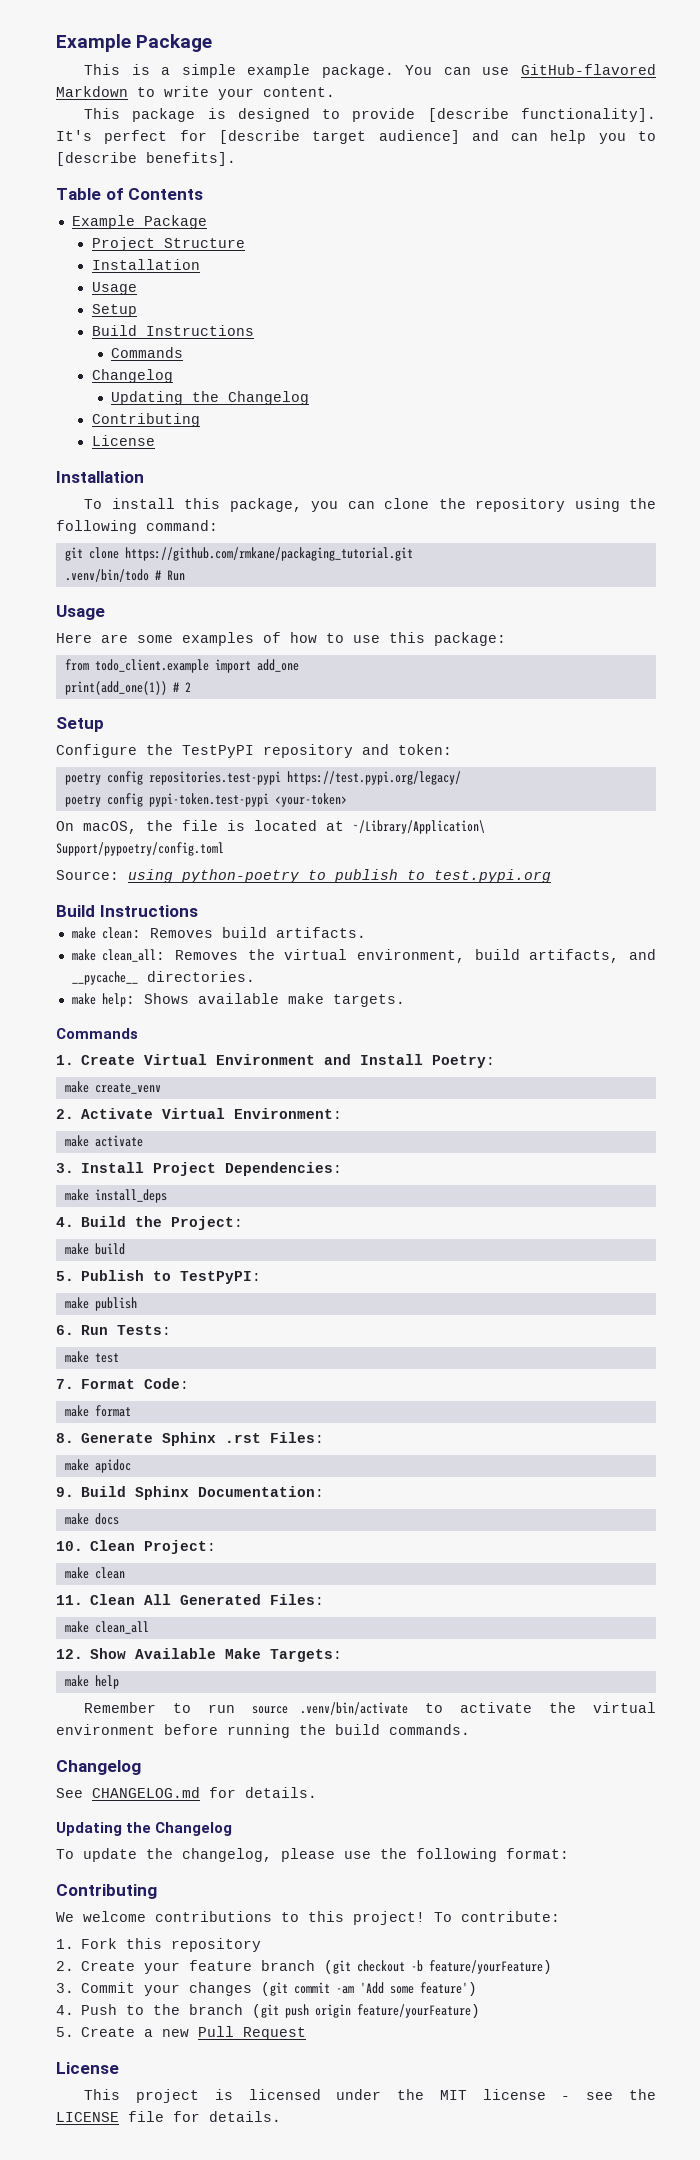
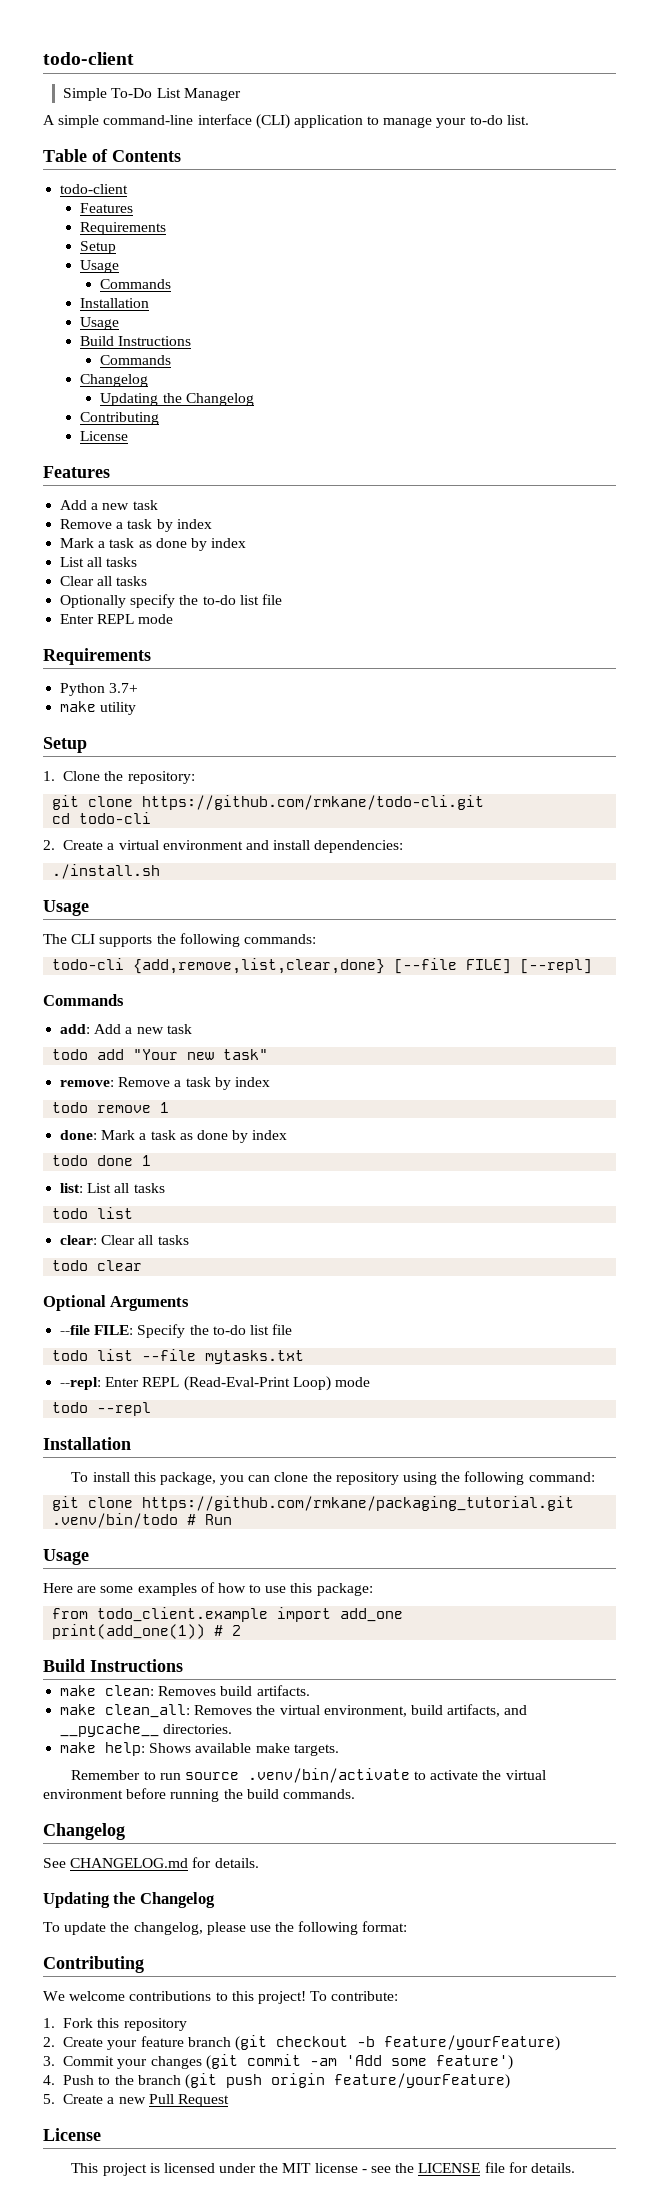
[56,34,213,52] [84,64,656,78] [56,86,335,100] [84,108,656,122] [56,130,656,144] [56,152,236,166] [56,188,204,200] [71,215,207,229] [91,237,245,251] Example Package // This is a simple example package. You can use GitHub-flavored Markdown to write your content. // This package is designed to provide [describe functionality]. It's perfect for [describe target audience] and can help you to [describe benefits]. // Table of Contents // Example Package // Project Structure -> [43,52,134,65] [63,88,241,101] [43,114,529,129] [43,149,181,162] [60,184,129,194] [80,203,134,213] [80,222,167,235] [80,241,117,254] [80,260,120,273] [100,279,172,289] todo-client // Simple To-Do List Manager // A simple command-line interface (CLI) application to manage your to-do list. // Table of Contents // todo-client // Features // Requirements // Setup // Usage // Commands
[91,304,137,317] // Setup -> (120, 323) none
(155, 440) none -> [43,466,110,478] [60,500,158,510] [60,519,212,532] [60,538,247,551] [60,557,138,567] [60,576,148,586] [60,594,282,608] [60,614,174,624] [43,648,151,665] [60,683,139,696] [60,701,137,715] [43,737,87,753] [43,771,195,784] [52,795,485,810] [52,812,152,824] [43,840,404,853] [52,864,161,879] [43,900,89,916] [43,933,316,947] [52,958,593,974] [43,994,124,1006] [60,1024,192,1034] [52,1049,269,1060] [60,1077,270,1090] [52,1102,170,1113] [60,1130,288,1143] [52,1155,152,1166] [60,1183,165,1193] [52,1207,134,1219] [60,1235,189,1245] [52,1260,143,1271] [43,1295,190,1311] [60,1324,293,1338] [52,1349,305,1364] [60,1376,370,1391] [52,1402,152,1416] // Features // Add a new task // Remove a task by index // Mark a task as done by index // List all tasks // Clear all tasks // Optionally specify the to-do list file // Enter REPL mode // Requirements // Python 3.7+ // make utility // Setup // 1. Clone the repository: // git clone https://github.com/rmkane/todo-cli.git // cd todo-cli // 2. Create a virtual environment and install dependencies: // ./install.sh // Usage // The CLI supports the following commands: // todo-cli {add,remove,list,clear,done} [--file FILE] [--repl] // Commands // add: Add a new task // todo add "Your new task" // remove: Remove a task by index // todo remove 1 // done: Mark a task as done by index // todo done 1 // list: List all tasks // todo list // clear: Clear all tasks // todo clear // Optional Arguments // --file FILE: Specify the to-do list file // todo list --file mytasks.txt // --repl: Enter REPL (Read-Eval-Print Loop) mode // todo --repl
[56,717,104,732] [56,744,452,758] [64,771,461,785] [64,793,347,807] [56,820,485,834] [56,842,224,856] [56,869,551,883] // Setup // Configure the TestPyPI repository and token: // poetry config repositories.test-pypi https://test.pypi.org/legacy/ // poetry config pypi-token.test-pypi <your-token> // On macOS, the file is located at ~/Library/Application\ Support/pypoetry/config.toml // Source: using python-poetry to publish to test.pypi.org -> (242, 1630) none
[56,1028,138,1039] [56,1054,496,1068] [64,1081,161,1094] [56,1108,343,1119] [64,1135,143,1147] [56,1162,343,1176] [64,1189,167,1203] [56,1216,244,1230] [64,1243,125,1255] [56,1270,262,1284] [64,1297,137,1311] [56,1325,172,1335] [64,1351,119,1363] [56,1378,190,1389] [64,1405,131,1417] [56,1432,325,1446] [64,1459,131,1473] [56,1486,325,1500] [64,1513,119,1525] [56,1540,217,1554] [64,1567,125,1579] [56,1594,325,1605] [64,1621,149,1634] [56,1648,343,1662] [64,1675,119,1689] // Commands // 1. Create Virtual Environment and Install Poetry: // make create_venv // 2. Activate Virtual Environment: // make activate // 3. Install Project Dependencies: // make install_deps // 4. Build the Project: // make build // 5. Publish to TestPyPI: // make publish // 6. Run Tests: // make test // 7. Format Code: // make format // 8. Generate Sphinx .rst Files: // make apidoc // 9. Build Sphinx Documentation: // make docs // 10. Clean Project: // make clean // 11. Clean All Generated Files: // make clean_all // 12. Show Available Make Targets: // make help -> (339, 1750) none

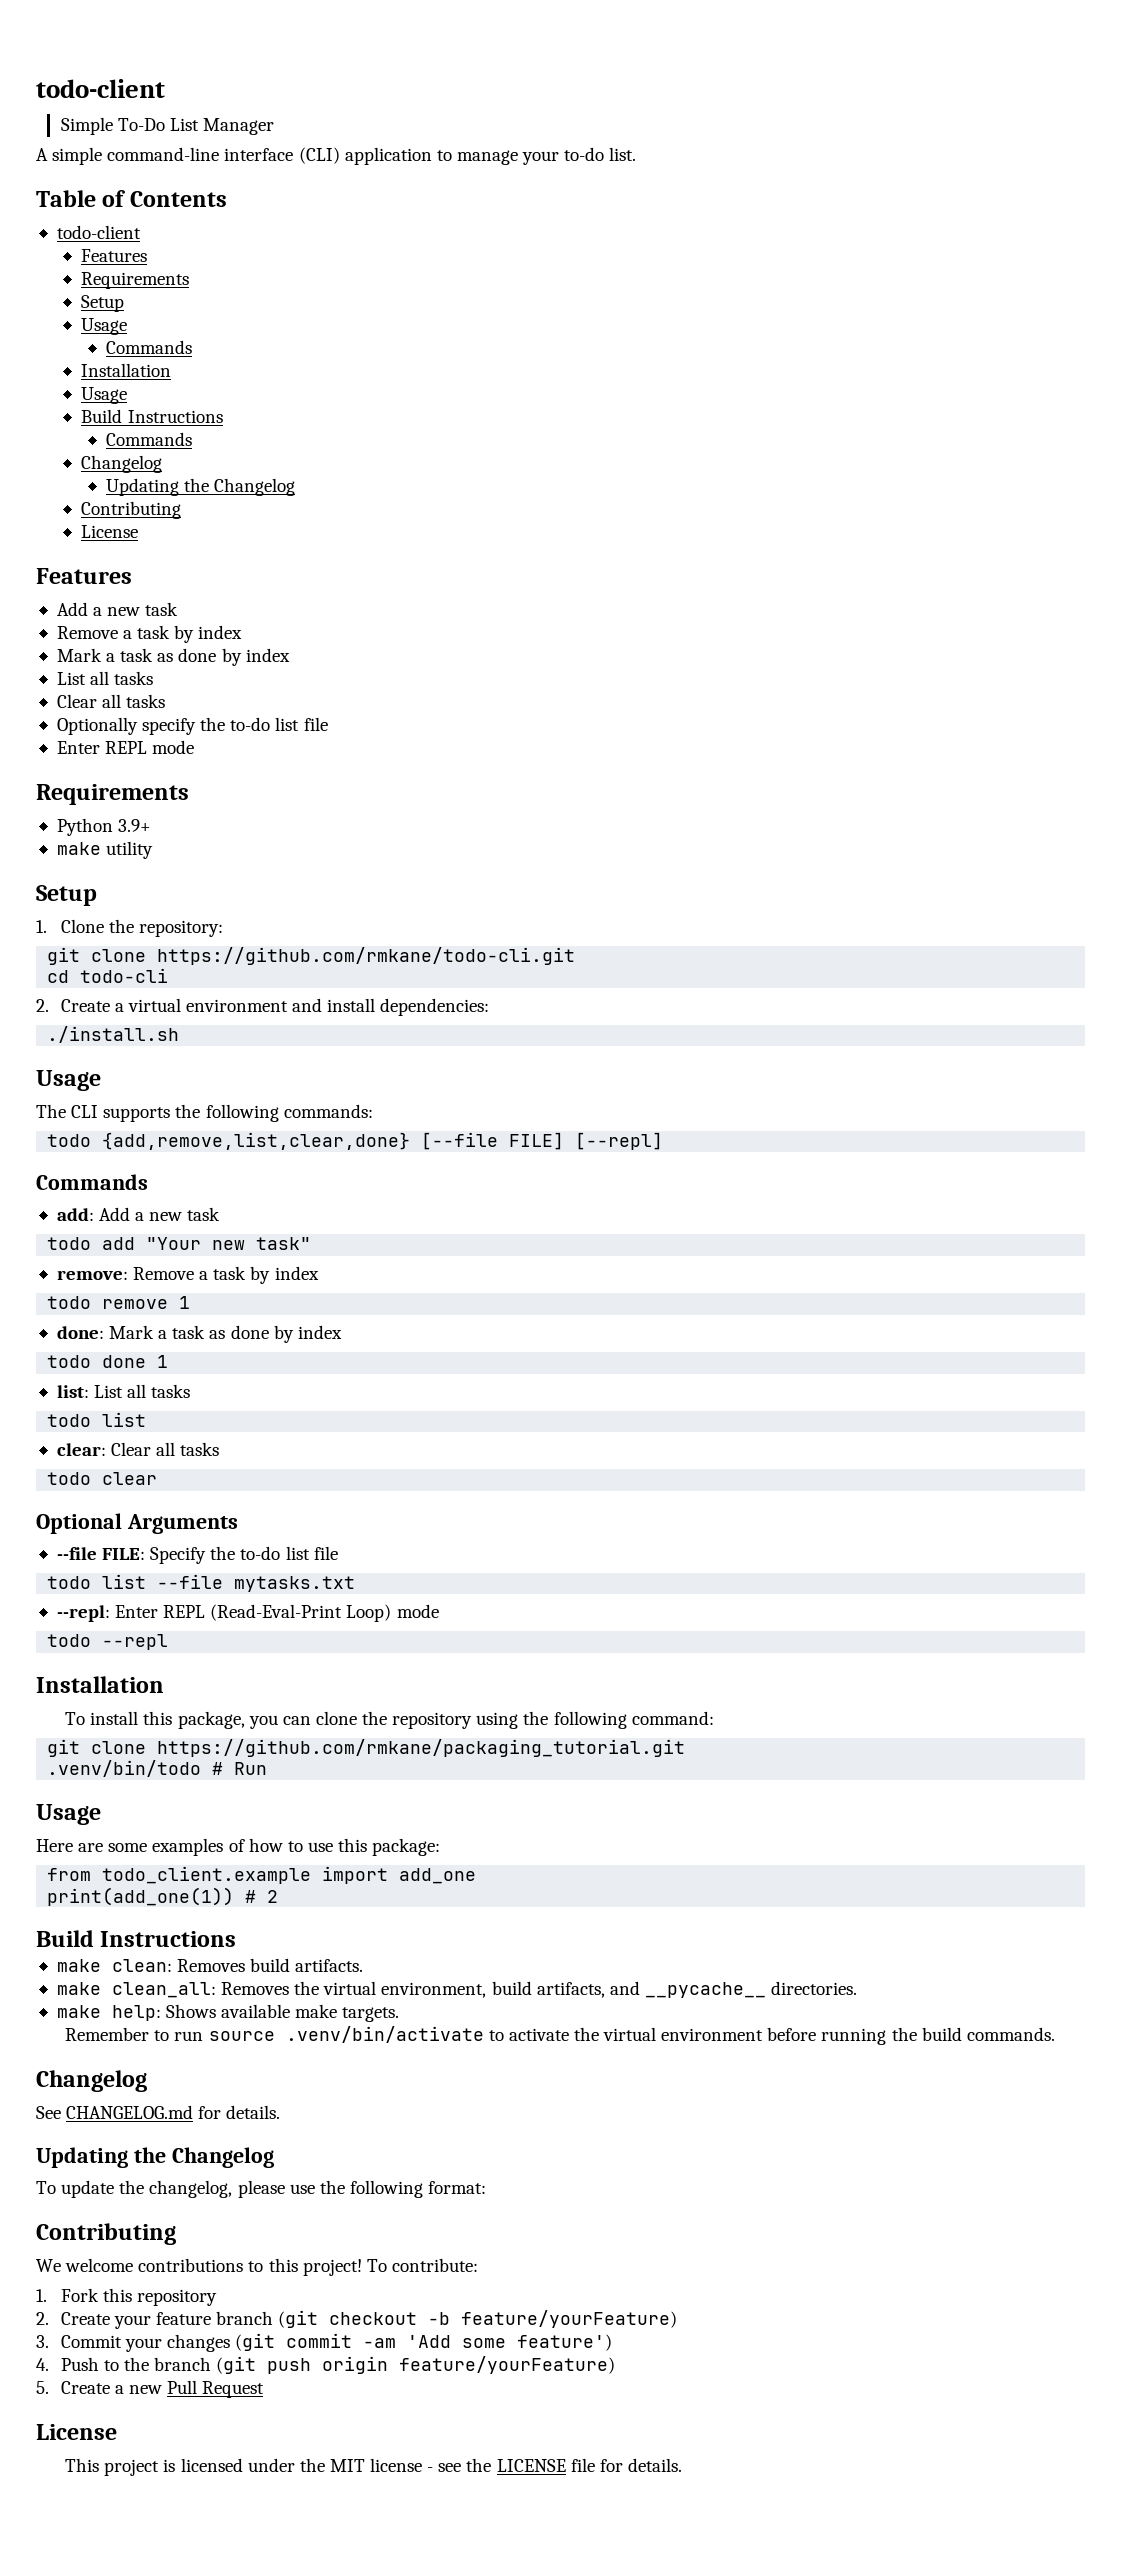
[109,683,139,693] 3.7+ -> [118,819,152,832] 3.9+
[52,958,125,970] todo-cli -> [47,1134,92,1147] todo

